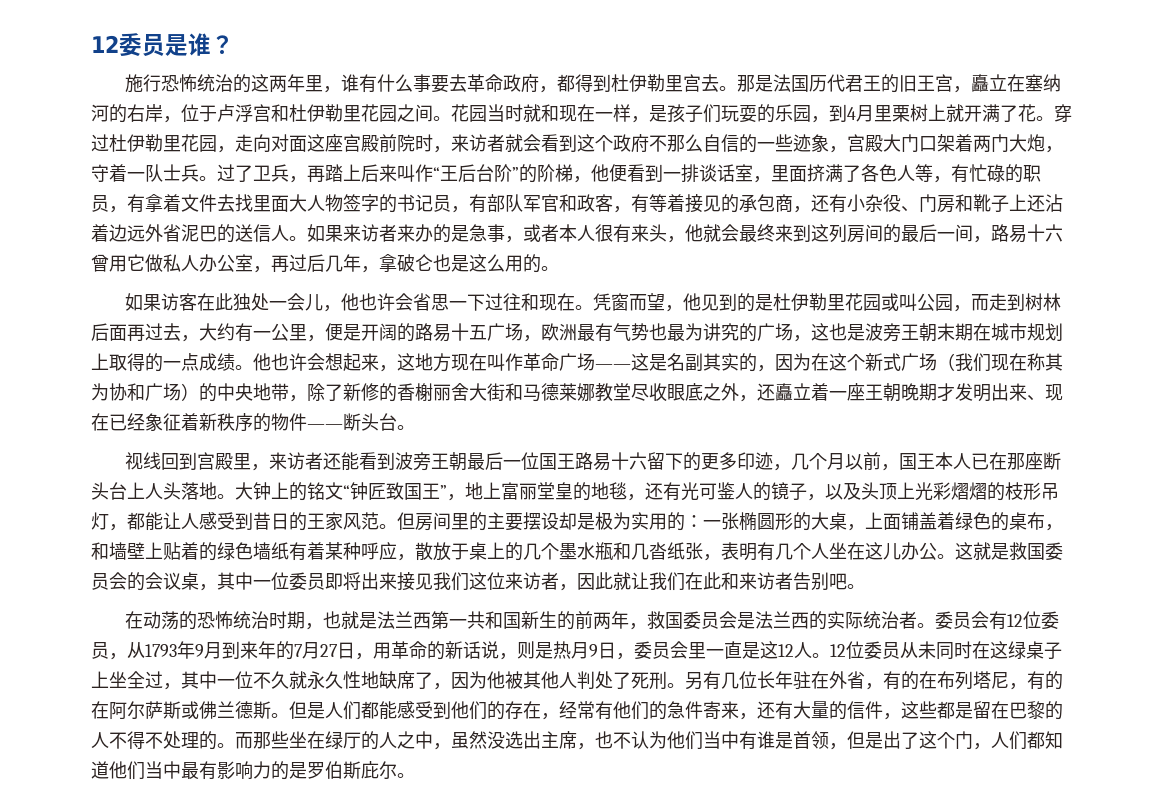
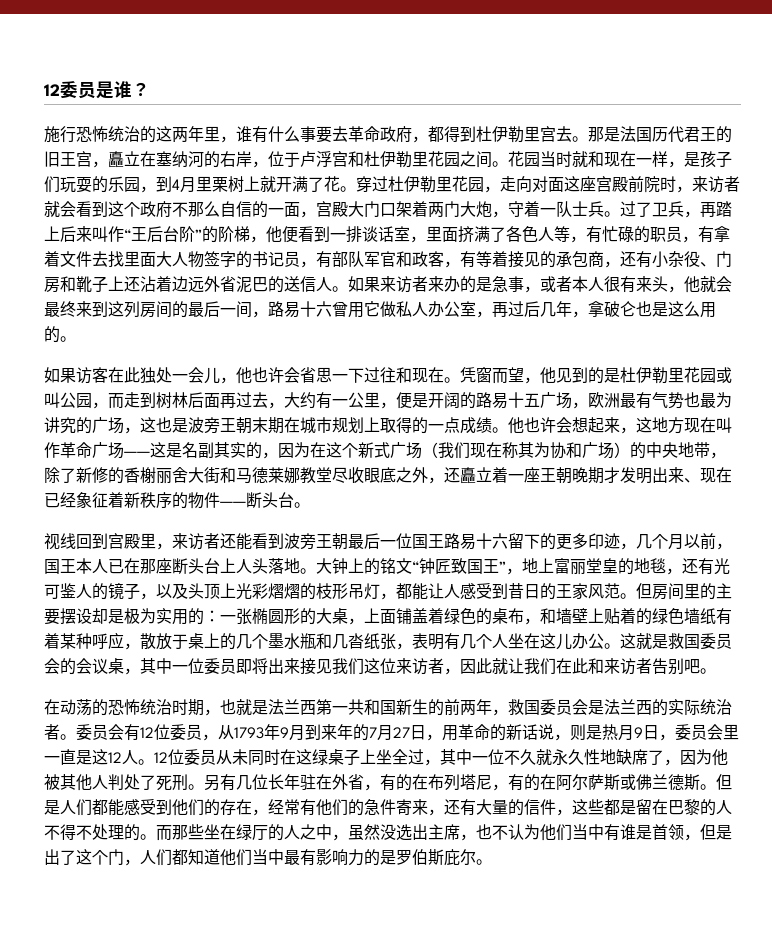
[775,134,829,152] 些迹象 -> [284,202,300,217] 面

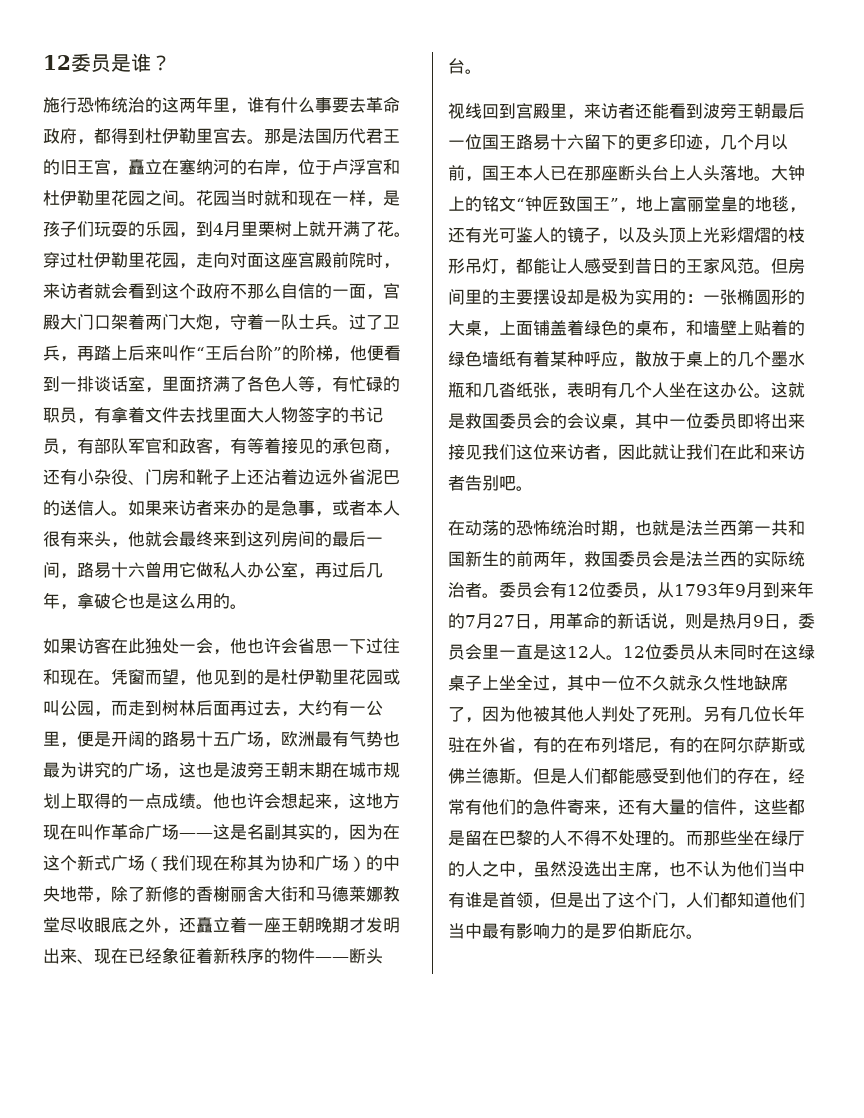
[204,367,220,384] 儿 -> (213, 646) none
[556,633,572,650] 儿 -> (720, 390) none

